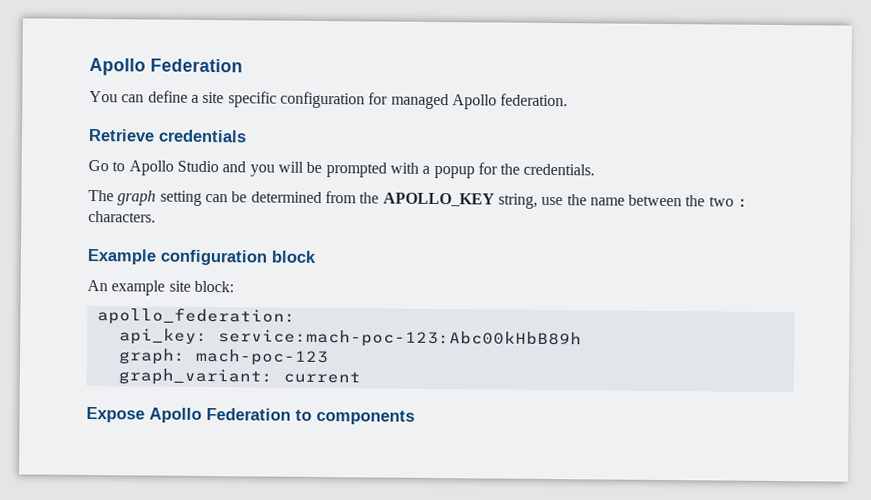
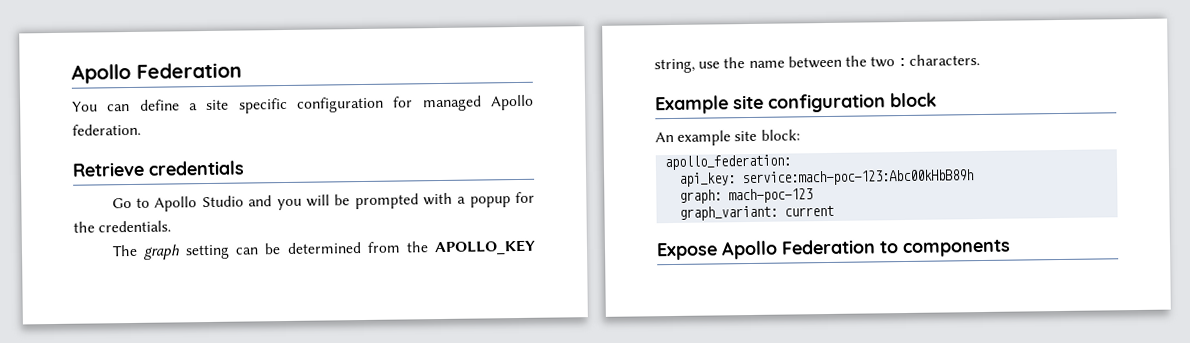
(156, 256) none -> [733,94,764,110] site

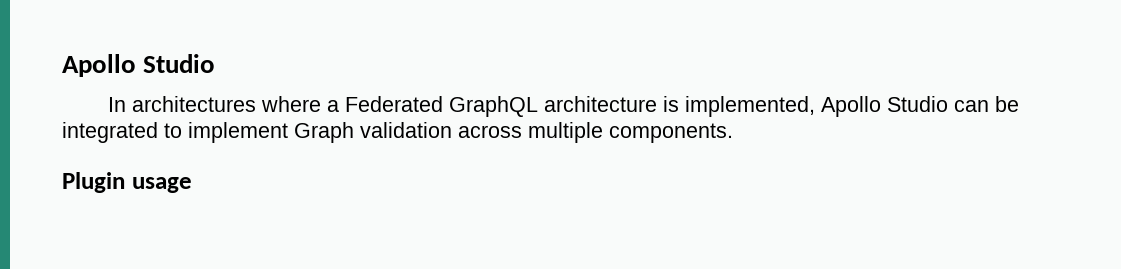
[71,62,242,84] [72,94,534,114] [72,123,141,136] [72,160,245,177] [111,191,535,212] [73,220,172,233] [111,239,536,260] [654,54,981,74] [655,92,937,115] [655,129,800,146] [664,154,792,171] [679,169,975,187] [679,188,814,204] [679,205,835,221] [656,239,1011,261] Apollo Federation // You can define a site specific configuration for managed Apollo federation. // Retrieve credentials // Go to Apollo Studio and you will be prompted with a popup for the credentials. // The graph setting can be determined from the APOLLO_KEY string, use the name between the two : characters. // Example site configuration block // An example site block: // apollo_federation: // api_key: service:mach-poc-123:Abc00kHbB89h // graph: mach-poc-123 // graph_variant: current // Expose Apollo Federation to components -> [62,54,216,77] [108,96,1020,117] [62,122,733,143] [62,172,192,193] Apollo Studio // In architectures where a Federated GraphQL architecture is implemented, Apollo Studio can be integrated to implement Graph validation across multiple components. // Plugin usage

